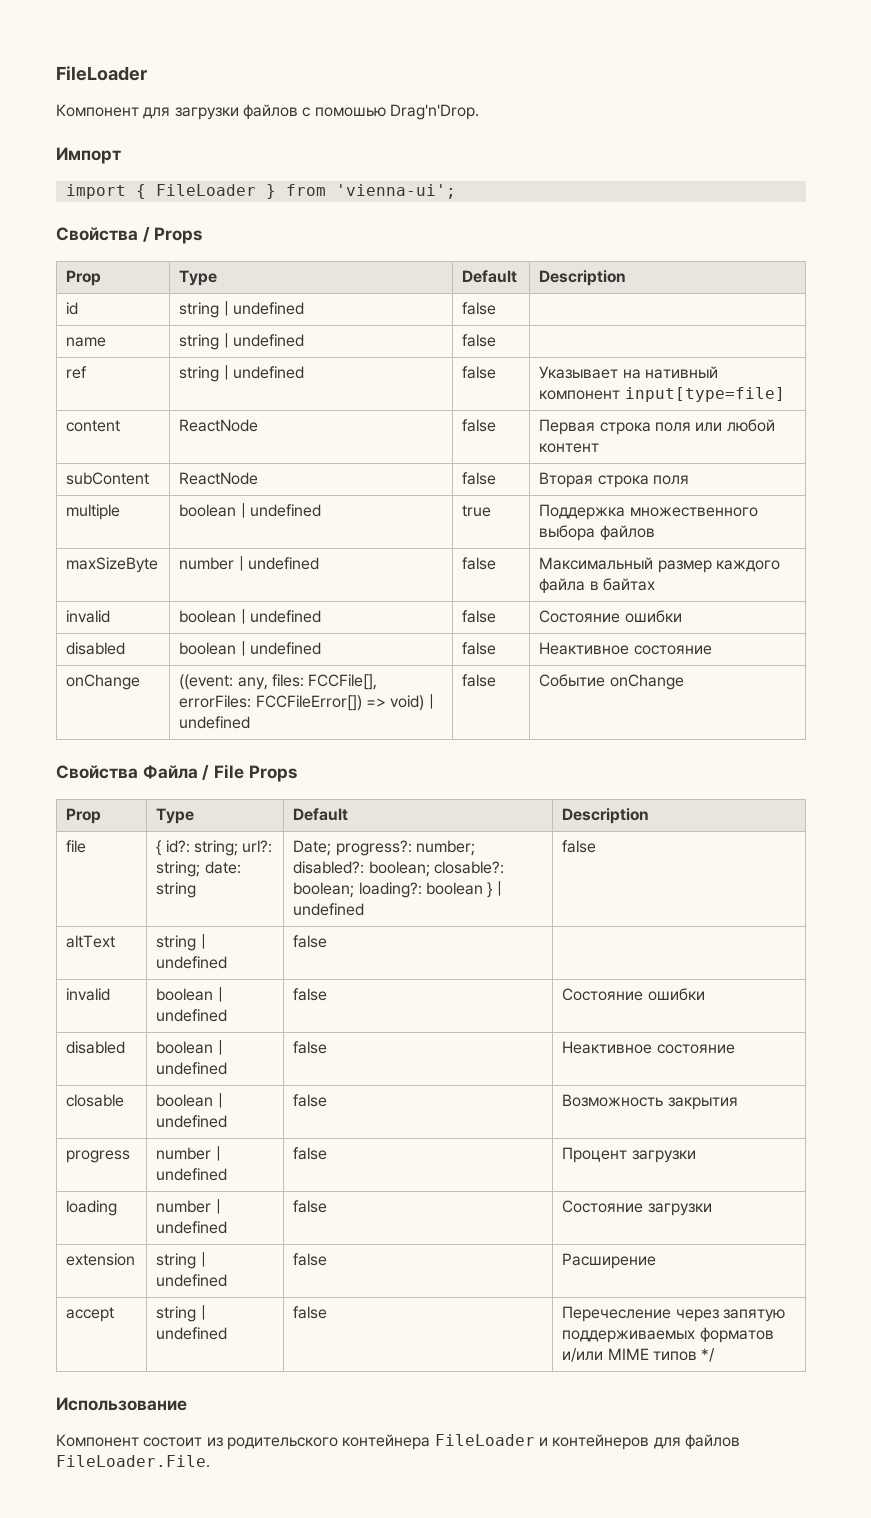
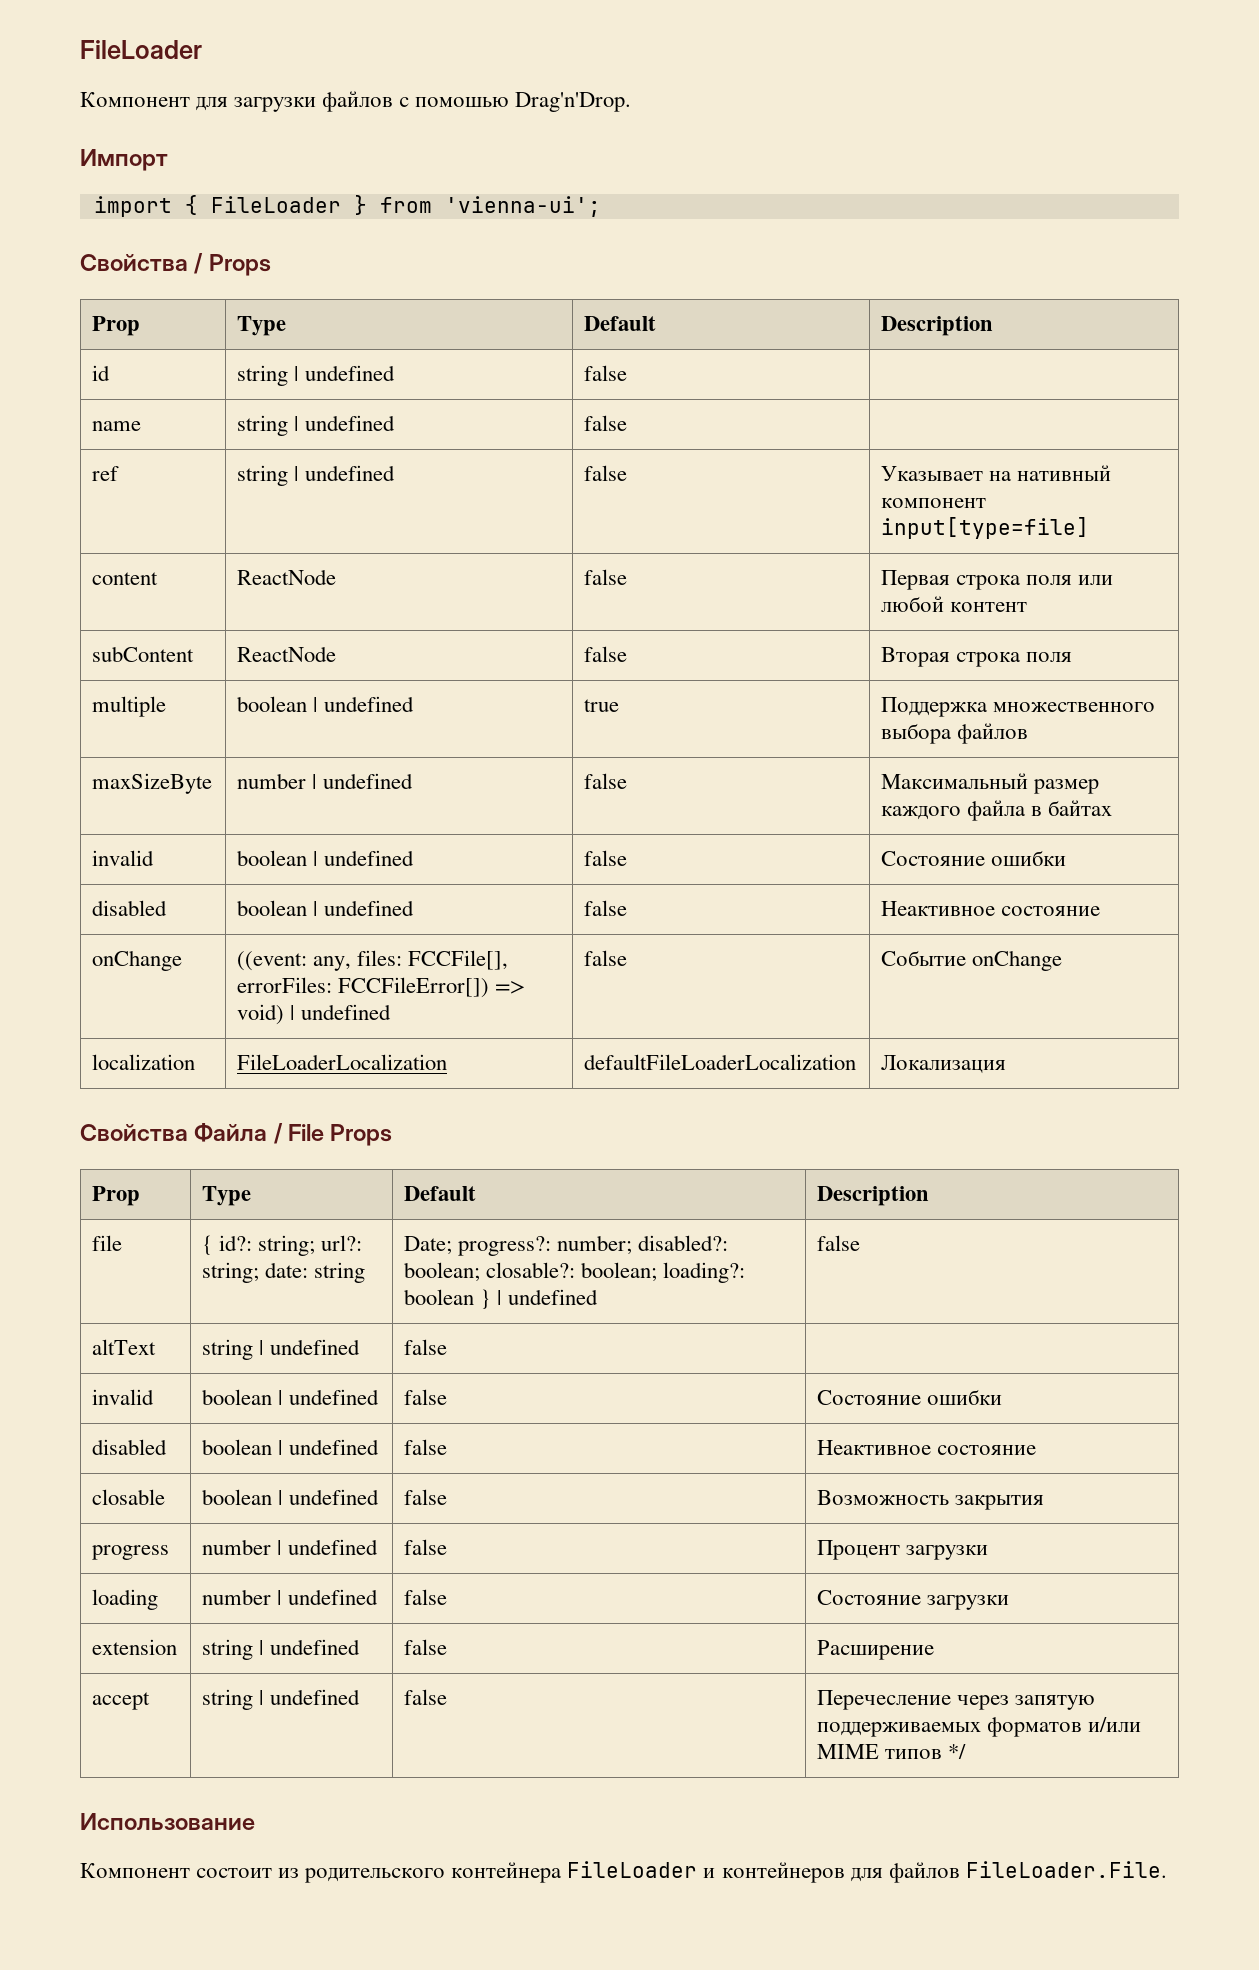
(684, 682) none -> [92,1054,196,1070] [237,1054,448,1070] [584,1054,857,1070] [881,1055,1007,1074] // localization | FileLoaderLocalization | defaultFileLoaderLocalization | Локализация

